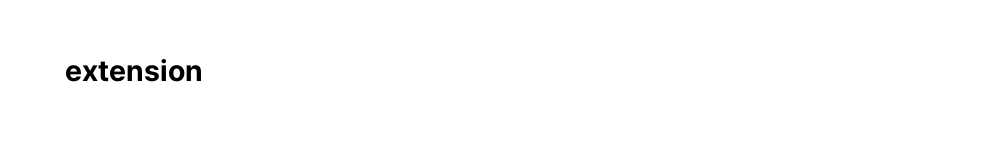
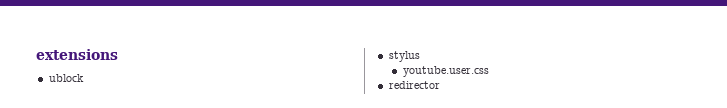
[65,58,203,82] extension -> [36,49,118,60] [48,74,84,82] [388,51,420,62] [402,66,489,77] [388,81,440,89] extensions // ublock // stylus // youtube.user.css // redirector

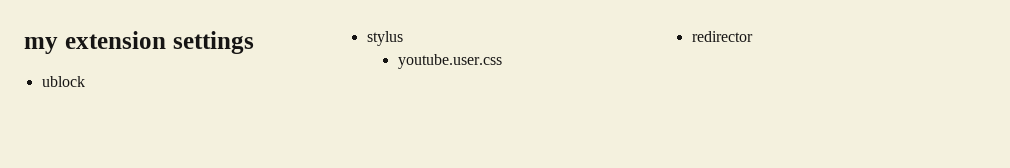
[36,49,118,60] extensions -> [24,31,254,54] my extension settings

